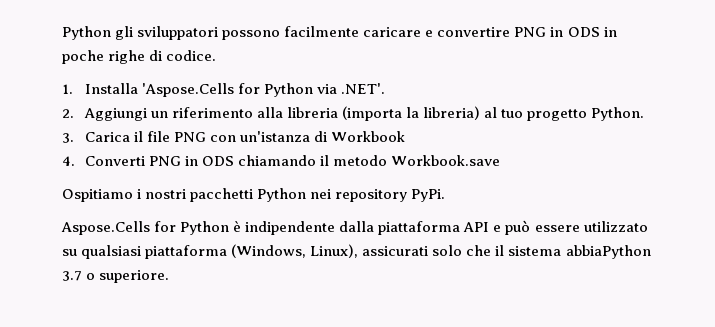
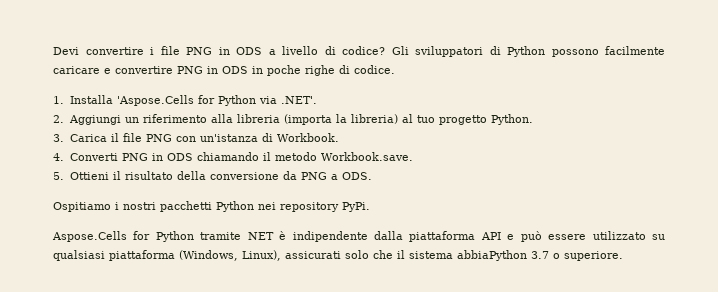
[62,26,219,40] Python gli sviluppatori -> [53,46,545,57] Devi convertire i file PNG in ODS a livello di codice? Gli sviluppatori di Python
[331,131,406,142] Workbook -> [276,133,339,142] Workbook.
[391,155,501,166] Workbook.save -> [320,152,413,161] [53,171,372,180] Workbook.save. // 5. Ottieni il risultato della conversione da PNG a ODS.
(230, 228) none -> [200,232,274,240] tramite NET

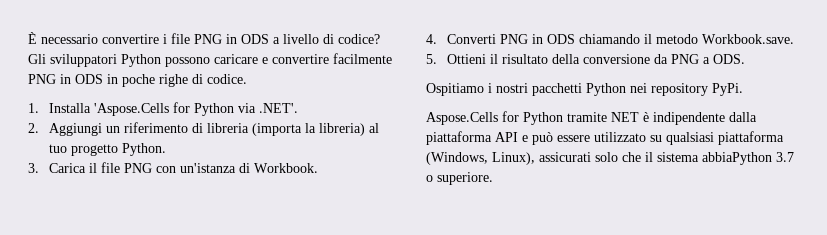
[53,47,79,55] Devi -> [28,32,98,44] È necessario
[489,46,501,55] di -> (117, 60) none
[605,46,665,55] facilmente -> (210, 62) none
(173, 70) none -> [333,53,392,64] facilmente
[210,114,233,123] alla -> [192,123,204,133] di

